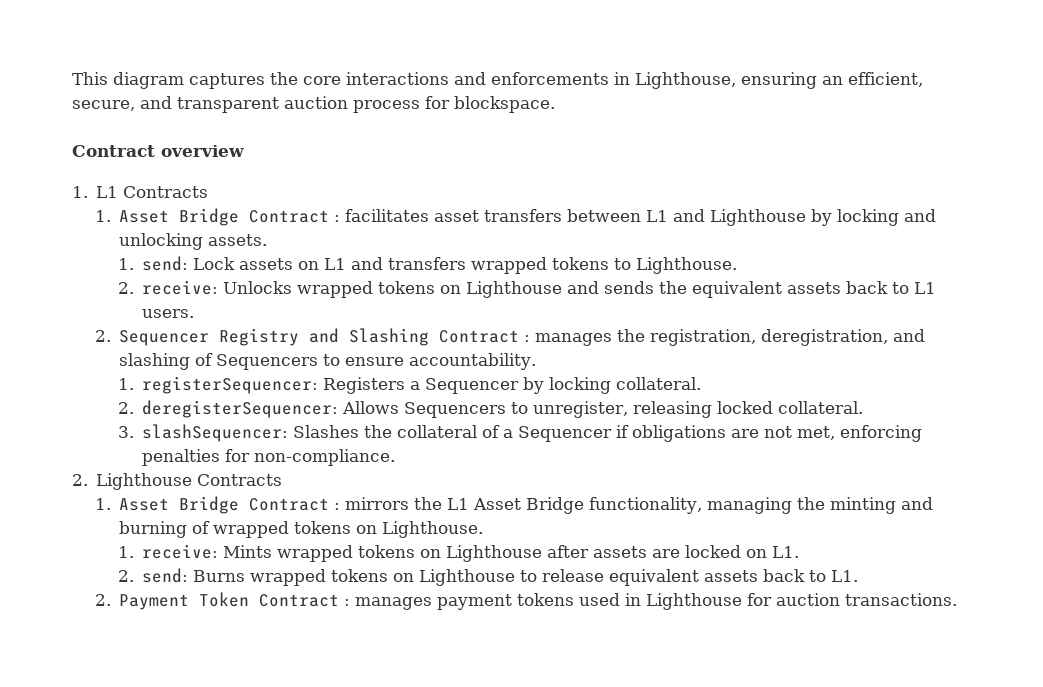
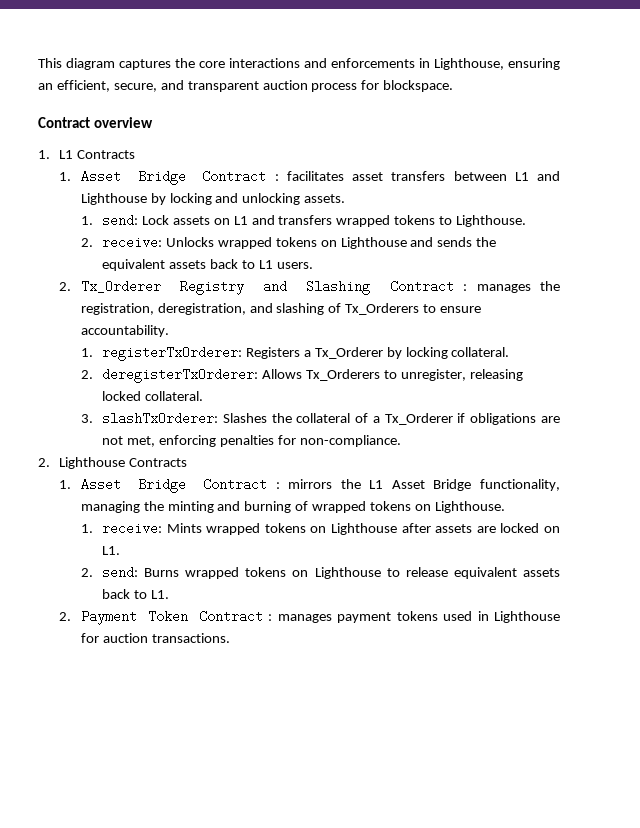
[119,330,210,346] Sequencer -> [80,280,161,293] Tx_Orderer
[216,354,319,370] Sequencers -> [345,303,420,315] Tx_Orderers
[142,376,319,394] registerSequencer: -> [101,346,242,361] registerTxOrderer:
[425,378,520,394] Sequencer -> [314,347,383,359] Tx_Orderer
[142,400,507,418] deregisterSequencer: Allows Sequencers -> [101,368,380,383] deregisterTxOrderer: Allows Tx_Orderers
[142,424,289,442] slashSequencer: -> [101,412,218,425] slashTxOrderer:
[518,426,613,442] Sequencer -> [384,413,453,425] Tx_Orderer

